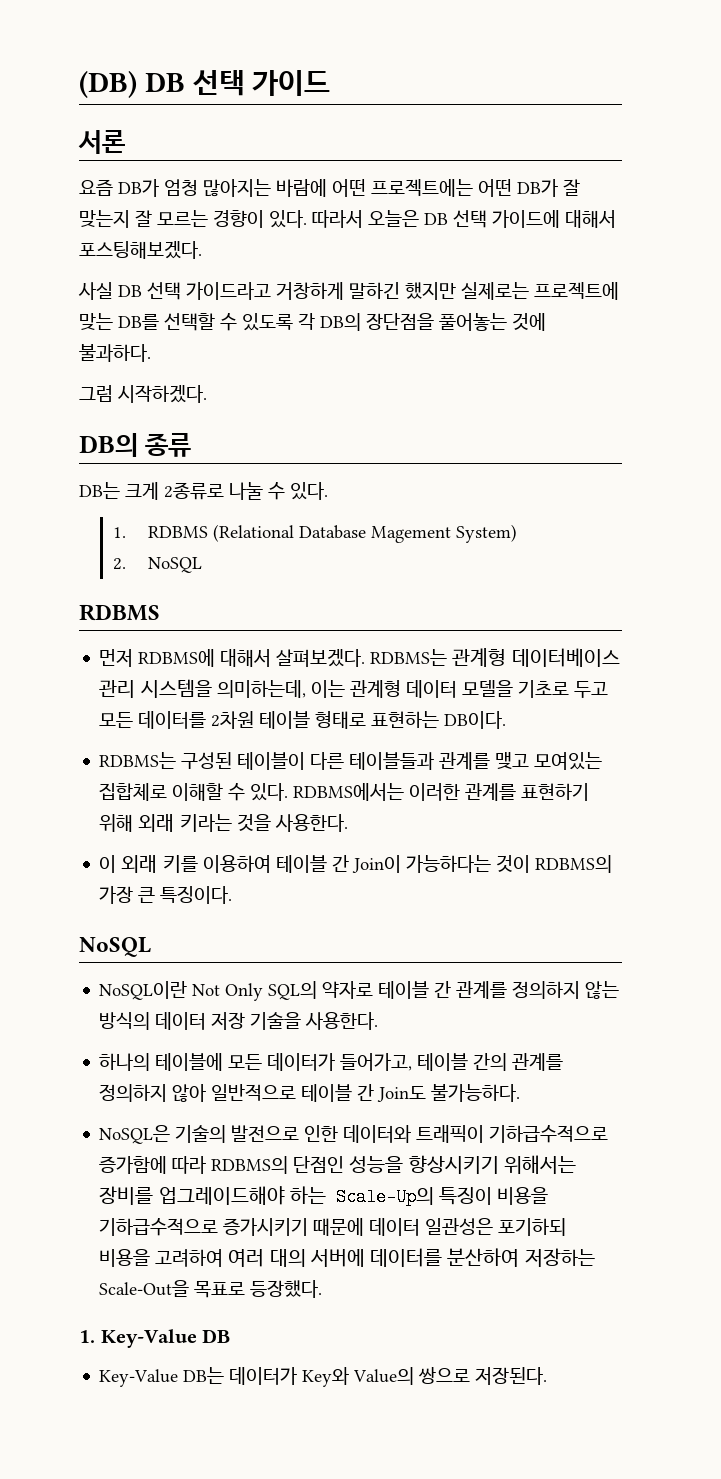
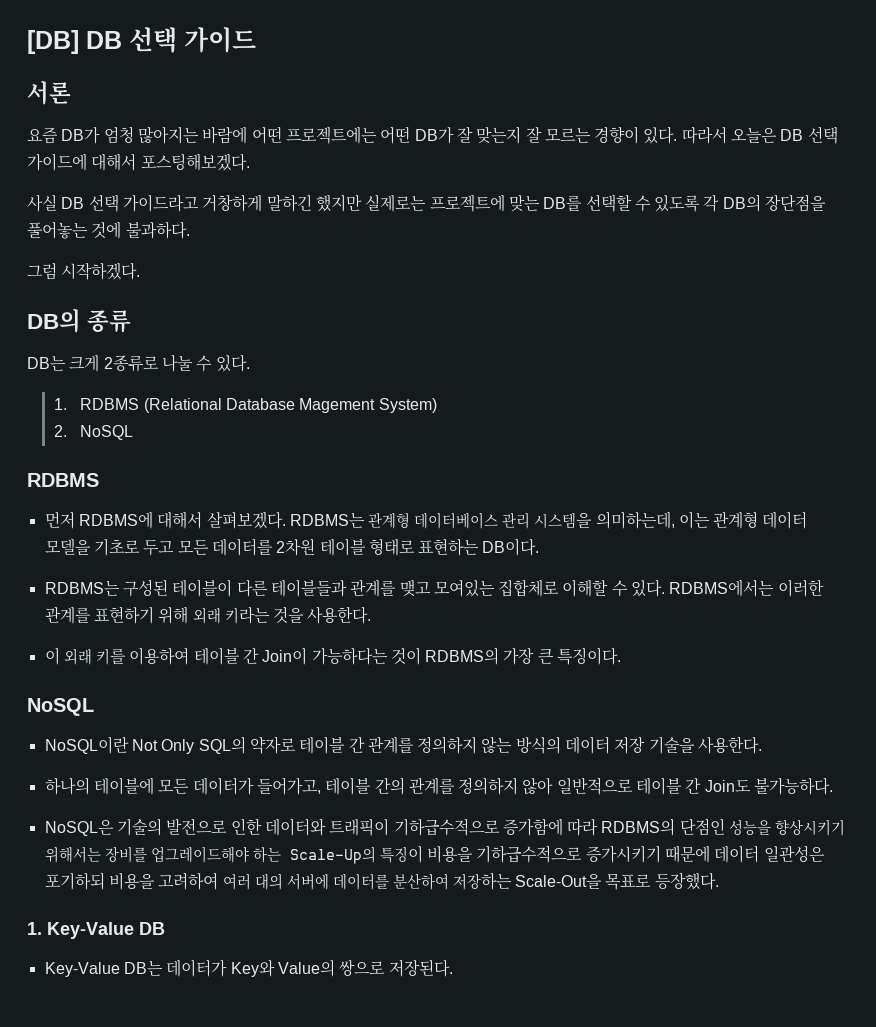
[79,70,137,98] (DB) -> [27,30,79,54] [DB]

